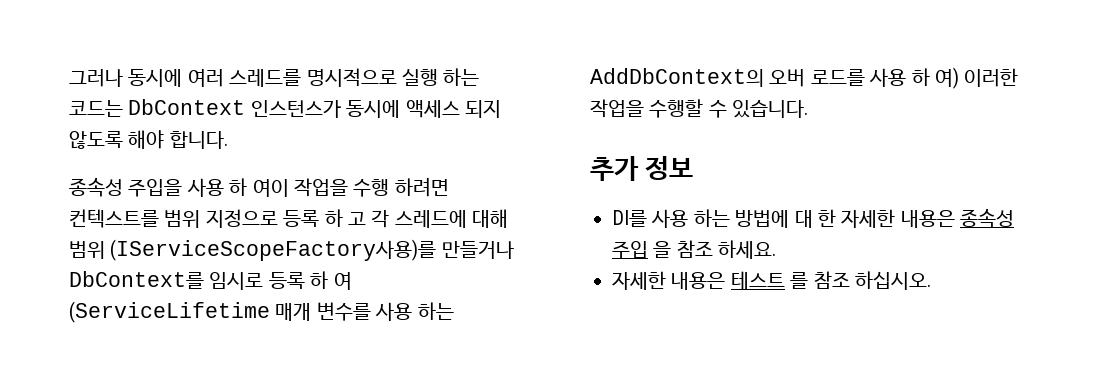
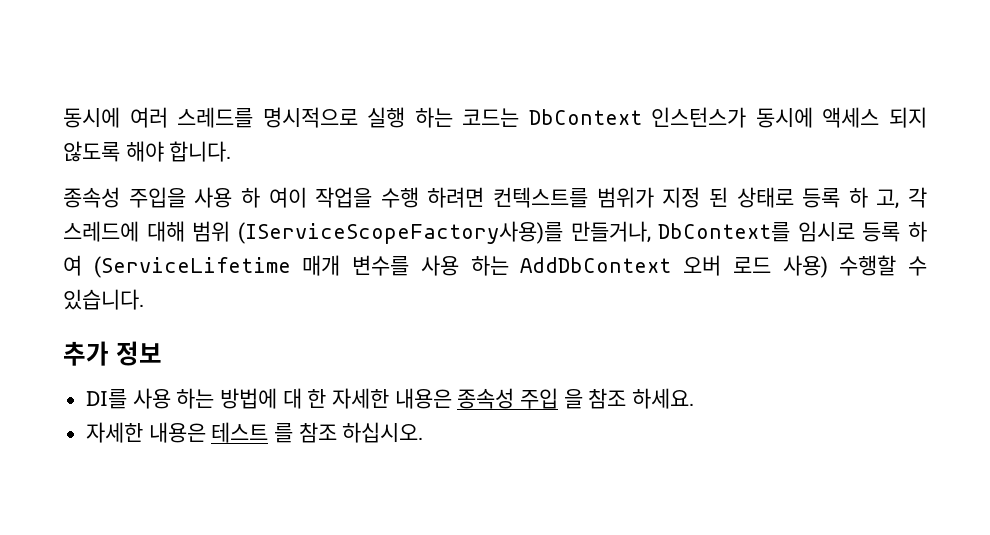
[69,69,123,87] 그러나 -> (63, 117) none
[164,209,366,228] 범위 지정으로 등록 하 고 -> [596,187,900,209] 범위가 지정 된 상태로 등록 하 고,
[441,241,514,259] 만들거나 -> [570,221,651,243] 만들거나,
[590,67,1019,89] [590,99,644,118] AddDbContext의 오버 로드를 사용 하 여) 이러한 작업을 -> [520,255,828,278] AddDbContext 오버 로드 사용)

